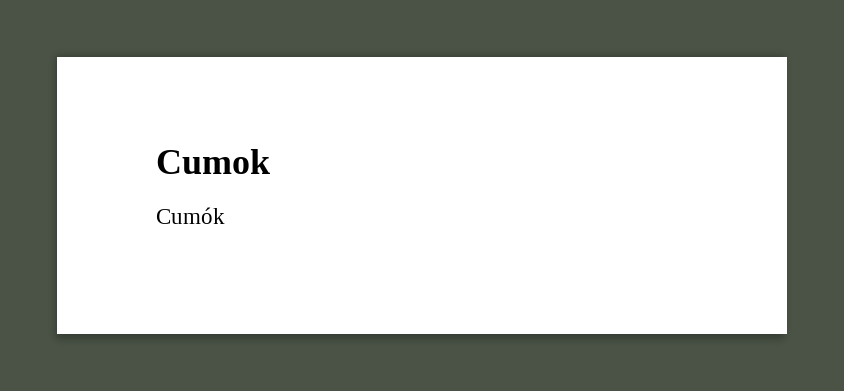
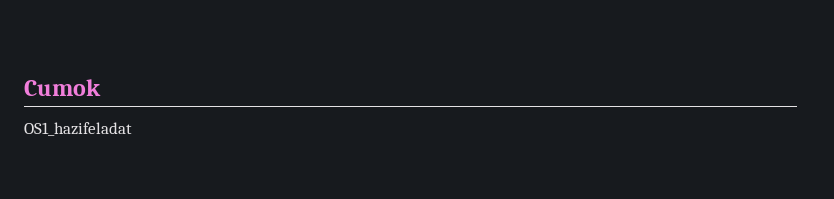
[156,207,225,224] Cumók -> [24,122,132,136] OS1_hazifeladat

